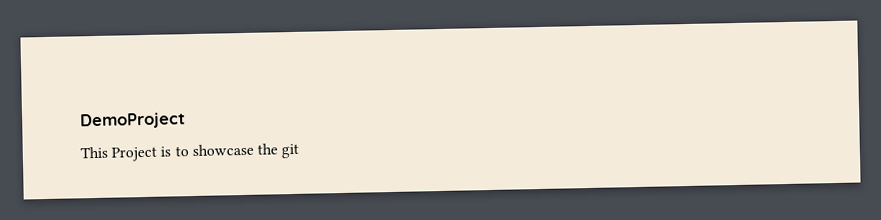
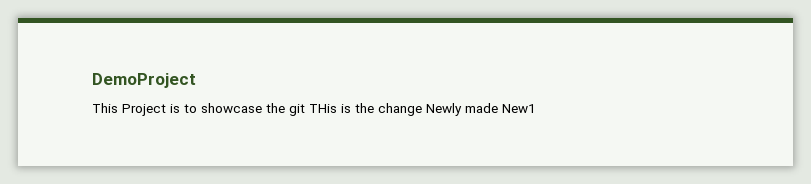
(300, 151) none -> [309,103,536,116] THis is the change Newly made New1

